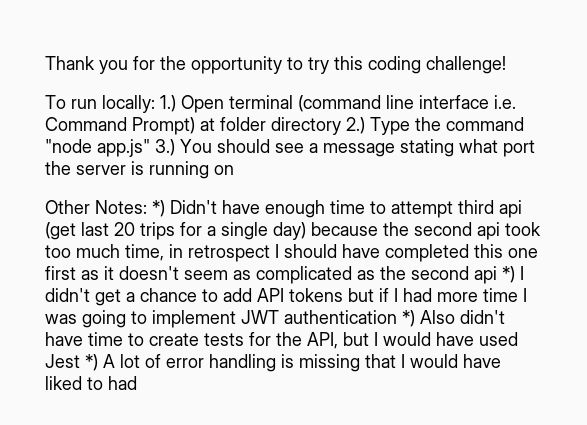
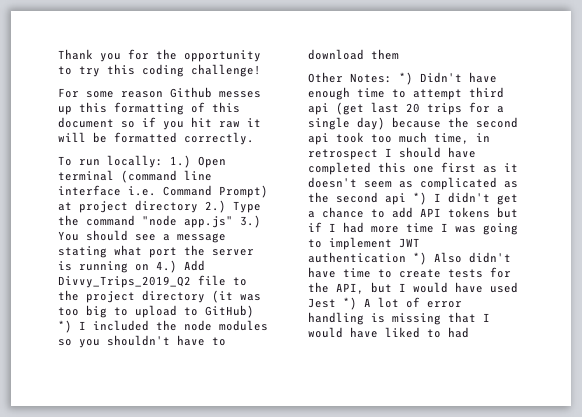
(506, 65) none -> [58,87,261,98] [58,102,240,115] [58,117,261,130] [58,132,254,145] // For some reason Github messes up this formatting of this document so if you hit raw it will be formatted correctly.
[220,117,266,131] folder -> [79,201,128,213] project
(234, 170) none -> [156,260,205,273] [58,275,247,288] [58,290,261,303] [58,305,254,318] [58,320,268,333] [58,335,226,348] [308,49,399,60] 4.) Add Divvy_Trips_2019_Q2 file to the project directory (it was too big to upload to GitHub) *) I included the node modules so you shouldn't have to download them

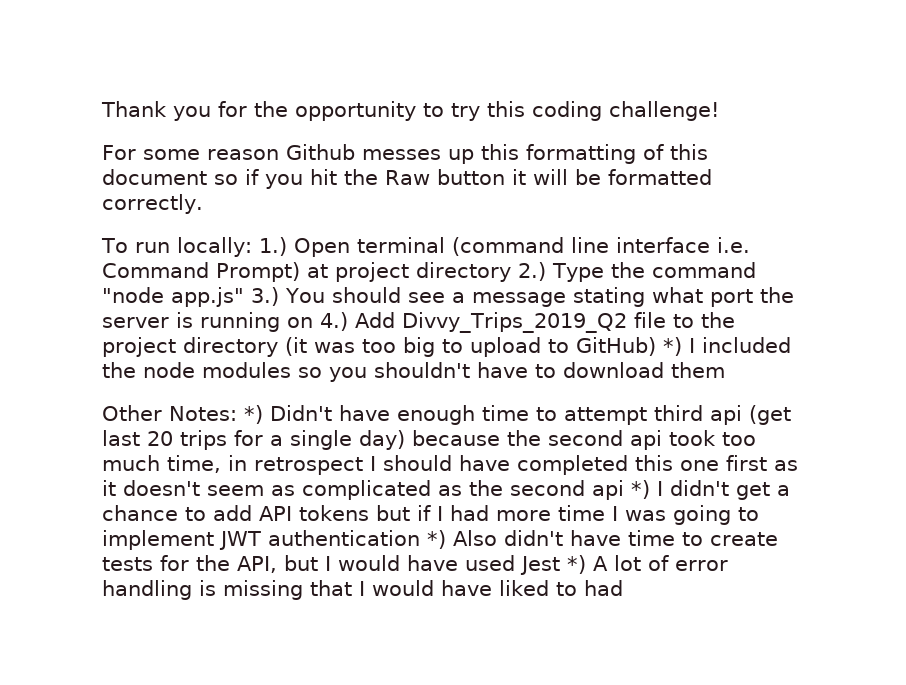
[219,121,240,128] raw -> [344,169,505,185] the Raw button

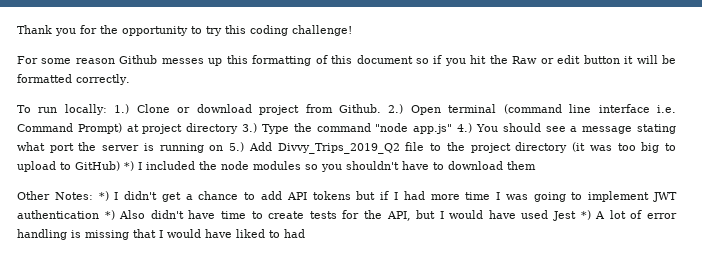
(430, 177) none -> [540,55,581,64] or edit
(287, 246) none -> [136,104,404,115] Clone or download project from Github. 2.)
[518,262,546,281] 2.) -> [242,123,258,133] 3.)
[251,287,279,306] 3.) -> [457,123,473,133] 4.)
[320,312,348,331] 4.) -> [229,142,245,152] 5.)
[270,405,791,425] [102,430,756,450] [102,455,798,475] [102,480,650,500] Didn't have enough time to attempt third api (get last 20 trips for a single day) because the second api took too much time, in retrospect I should have completed this one first as it doesn't seem as complicated as the second api *) -> (109, 196) none

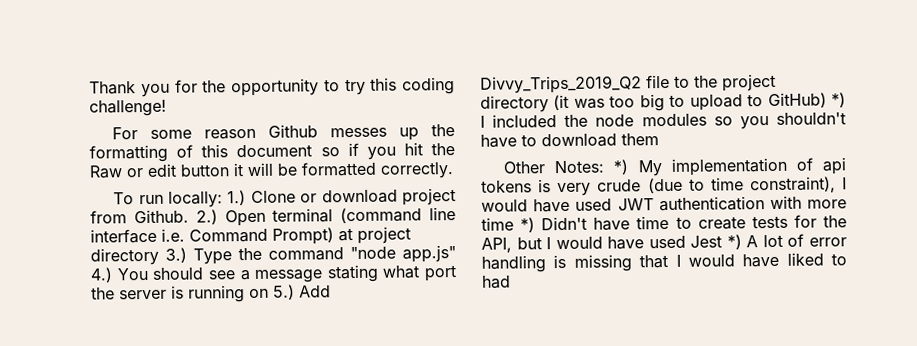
[226,55,248,64] this -> [431,124,455,137] the
[114,191,677,202] [17,210,184,220] I didn't get a chance to add API tokens but if I had more time I was going to implement JWT authentication *) Also didn't -> [637,157,847,177] [481,176,847,197] [481,195,847,213] [481,216,588,233] My implementation of api tokens is very crude (due to time constraint), I would have used JWT authentication with more time *) Didn't

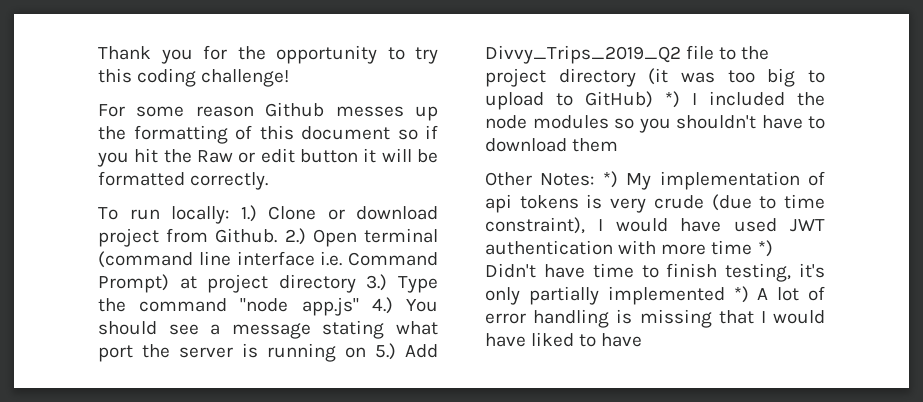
[697,214,847,230] [481,235,723,253] create tests for the API, but I would have used Jest -> [666,263,825,282] [485,286,725,305] finish testing, it's only partially implemented
[481,275,511,289] had -> [601,333,643,347] have

